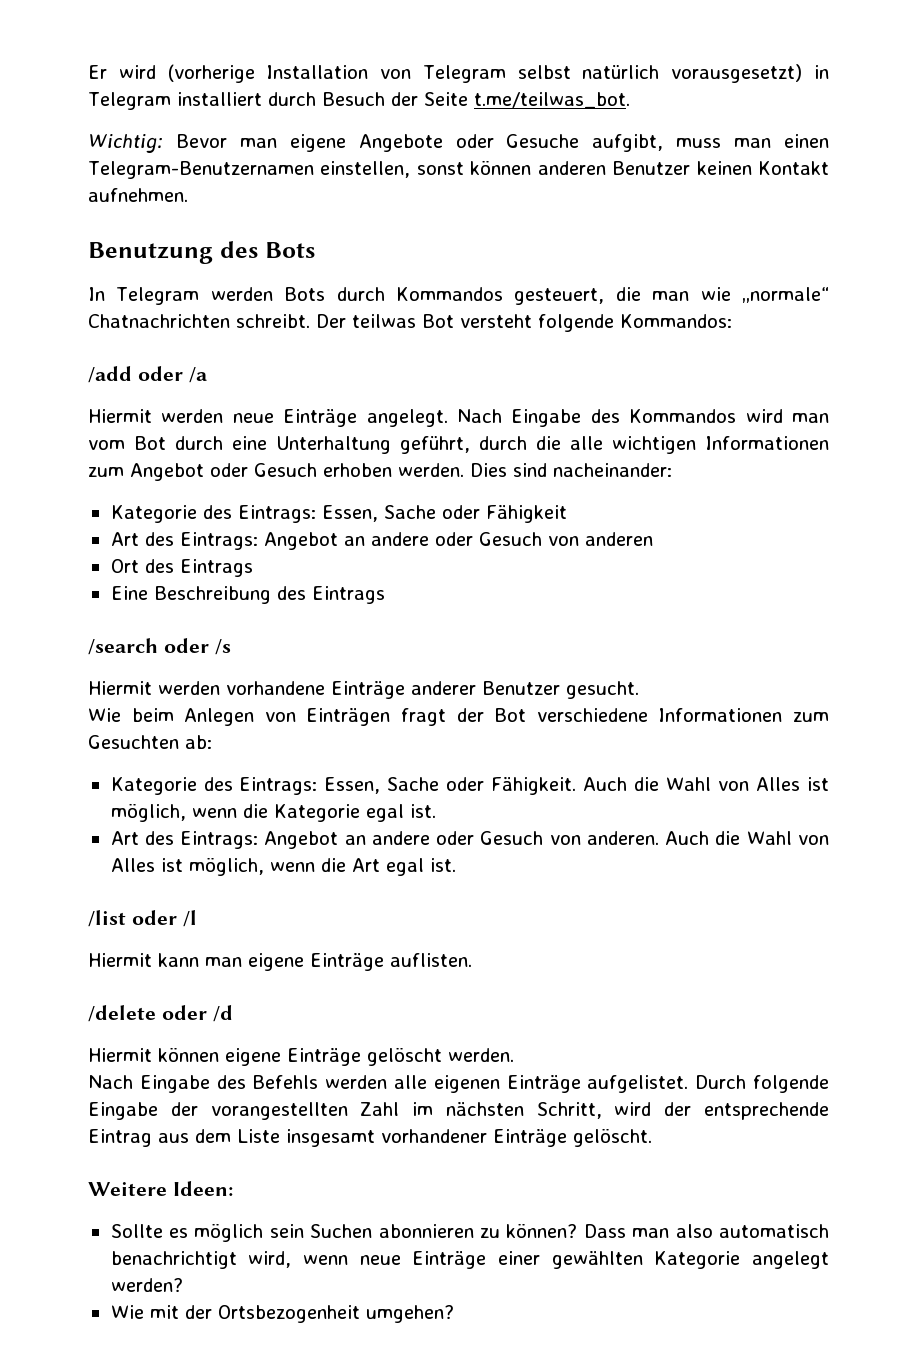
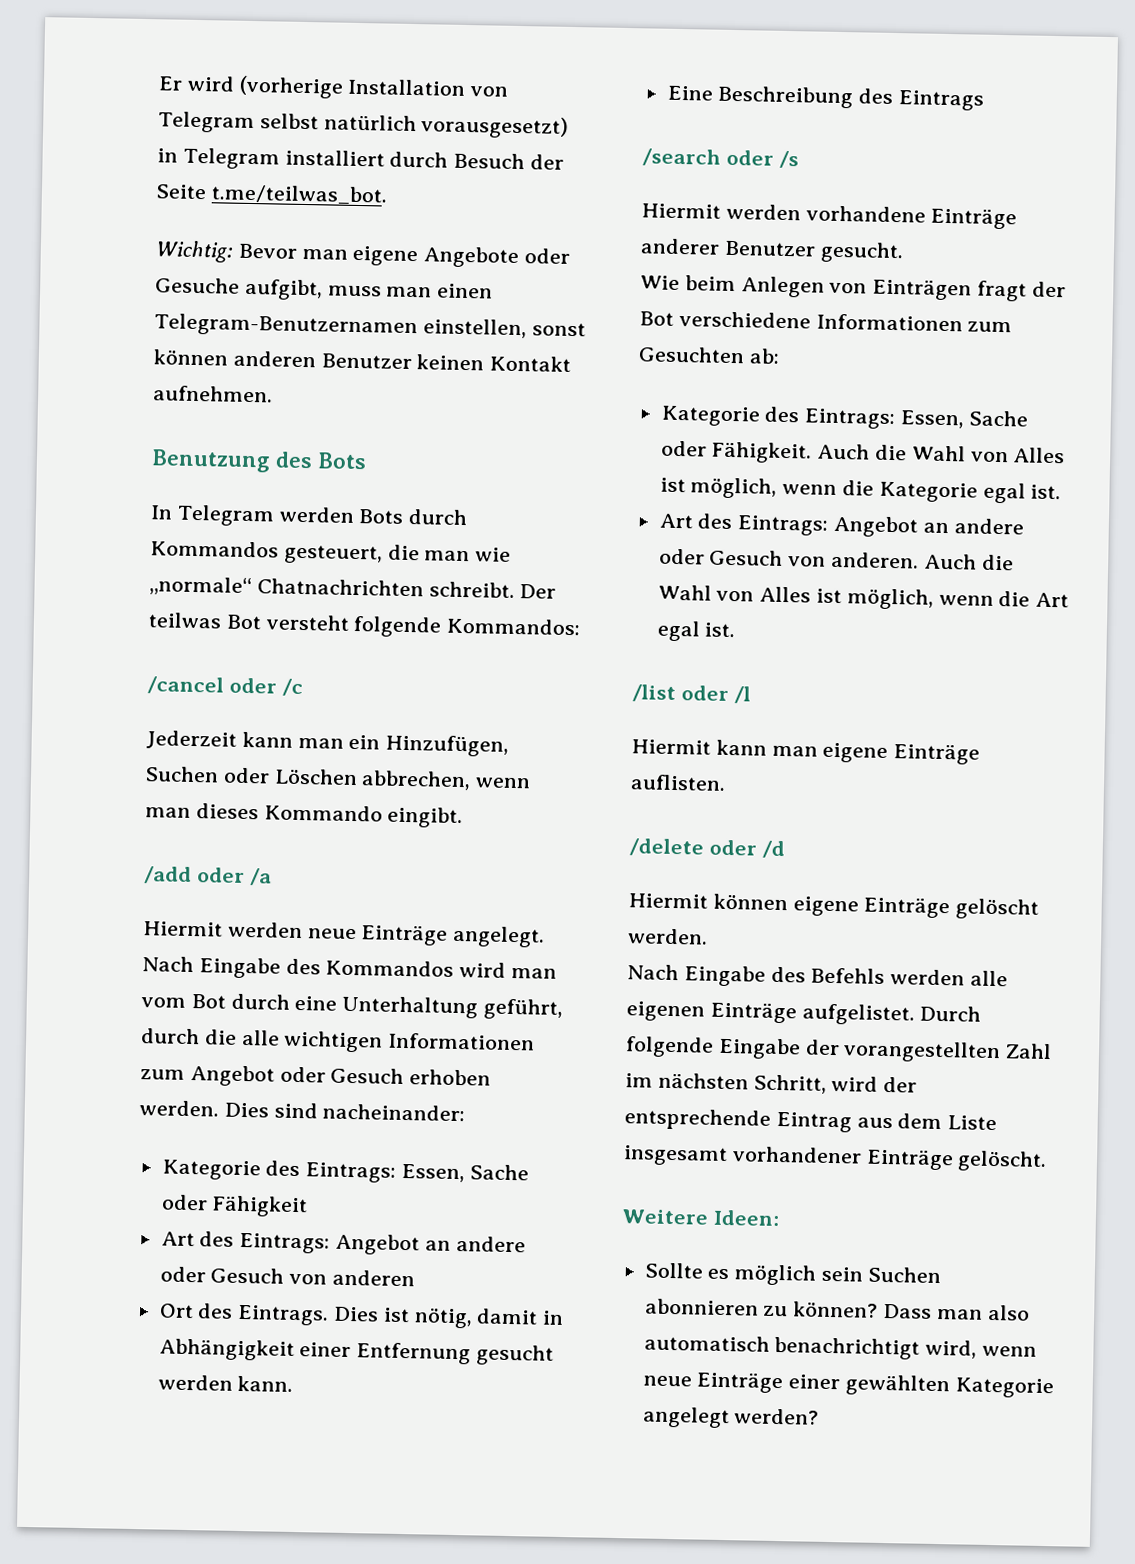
(732, 321) none -> [147,676,303,697] [146,730,510,757] [145,766,532,791] [145,803,464,829] // /cancel oder /c // Jederzeit kann man ein Hinzufügen, Suchen oder Löschen abbrechen, wenn man dieses Kommando eingibt.
[179,559,253,577] Eintrags -> [237,1304,565,1329] [158,1338,555,1366] [157,1374,294,1392] Eintrags. Dies ist nötig, damit in Abhängigkeit einer Entfernung gesucht werden kann.
[110,1305,454,1323] // Wie mit der Ortsbezogenheit umgehen? -> (820, 1416) none

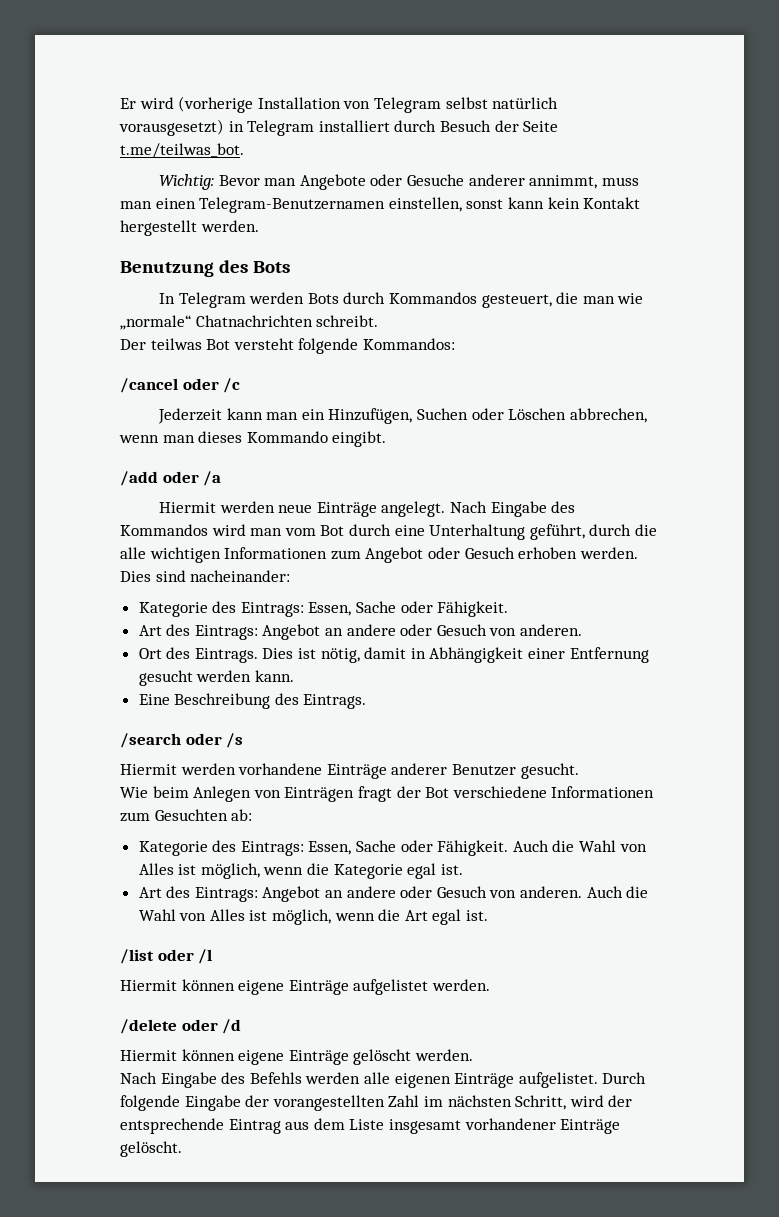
[352,245,419,267] eigene -> (297, 182) none
[243,278,323,301] aufgibt, -> [468,174,598,189] anderer annimmt,
[153,349,572,373] [153,385,273,403] können anderen Benutzer keinen Kontakt aufnehmen. -> [507,197,641,209] [120,220,259,236] kann kein Kontakt hergestellt werden.
(515, 589) none -> (379, 321) //
[211,1195,309,1218] [160,1231,526,1256] [159,1266,416,1287] Fähigkeit // Art des Eintrags: Angebot an andere oder Gesuch von anderen -> [437,601,509,617] [138,624,583,640] Fähigkeit. // Art des Eintrags: Angebot an andere oder Gesuch von anderen.
[898,90,985,111] Eintrags -> [303,694,367,709] Eintrags.
[715,739,981,765] [630,774,726,791] kann man eigene Einträge auflisten. -> [181,979,490,995] können eigene Einträge aufgelistet werden.
[622,1209,780,1227] [644,1262,941,1286] [644,1298,1030,1321] [643,1334,1038,1360] [642,1371,1054,1399] [641,1406,820,1429] // Weitere Ideen: // Sollte es möglich sein Suchen abonnieren zu können? Dass man also automatisch benachrichtigt wird, wenn neue Einträge einer gewählten Kategorie angelegt werden? -> (182, 1149) none

